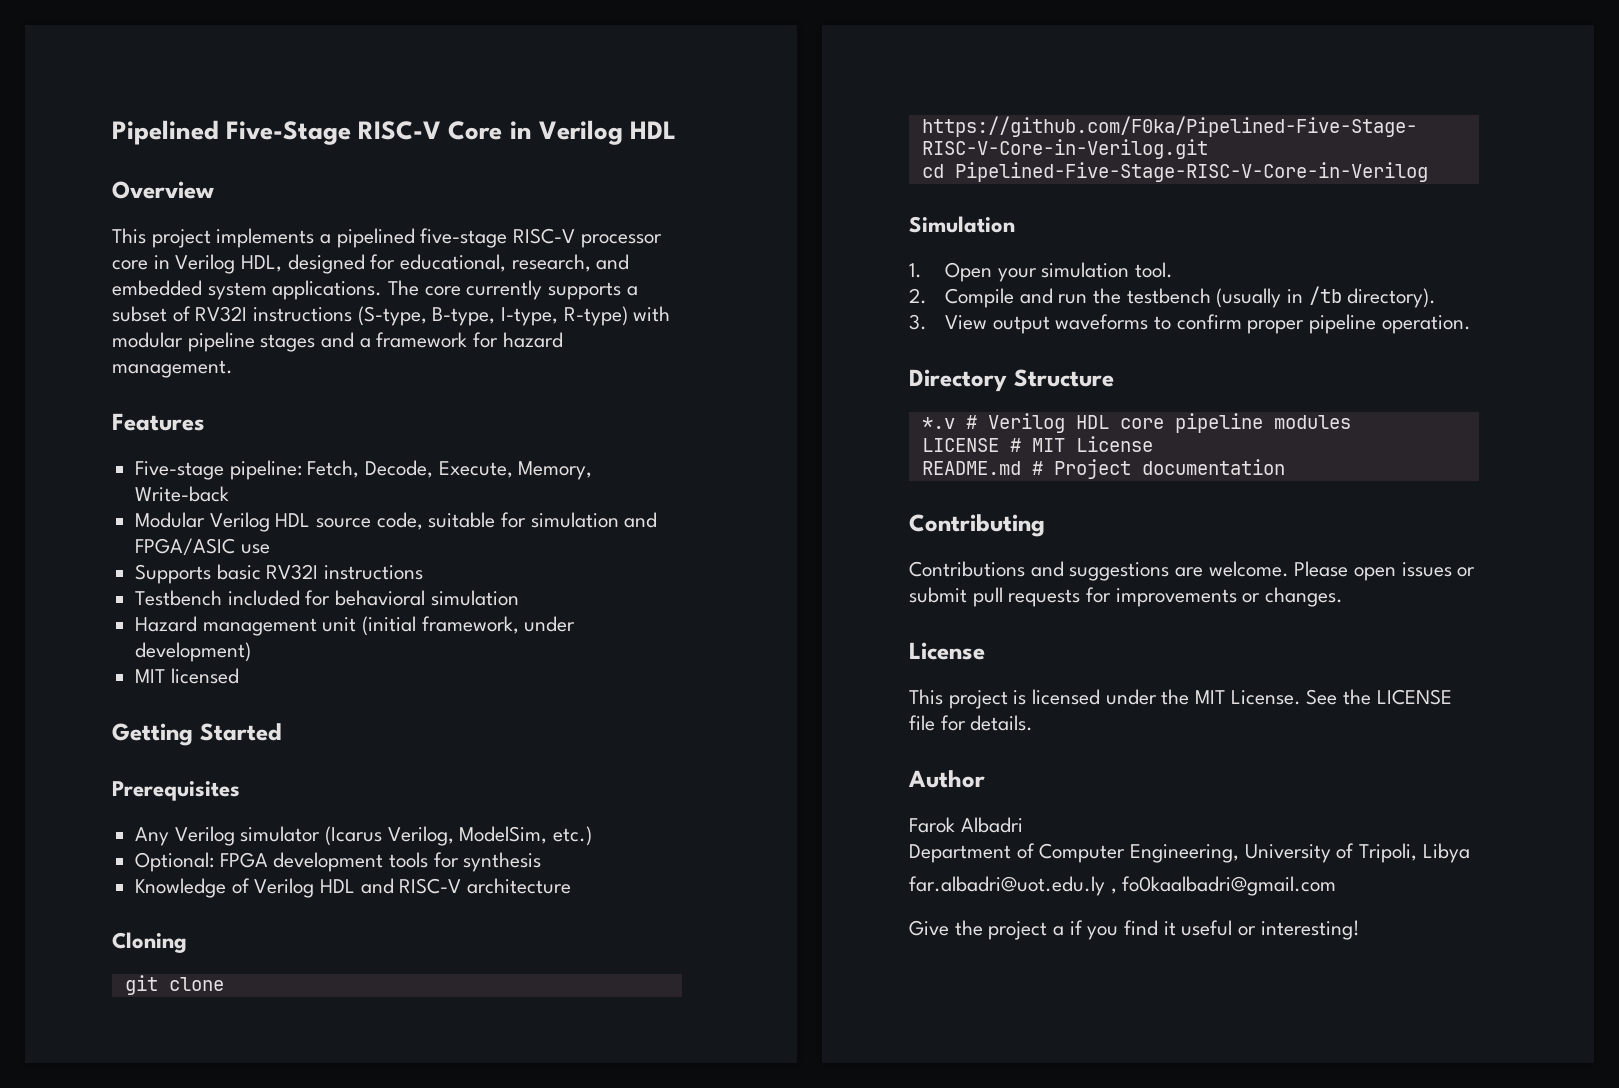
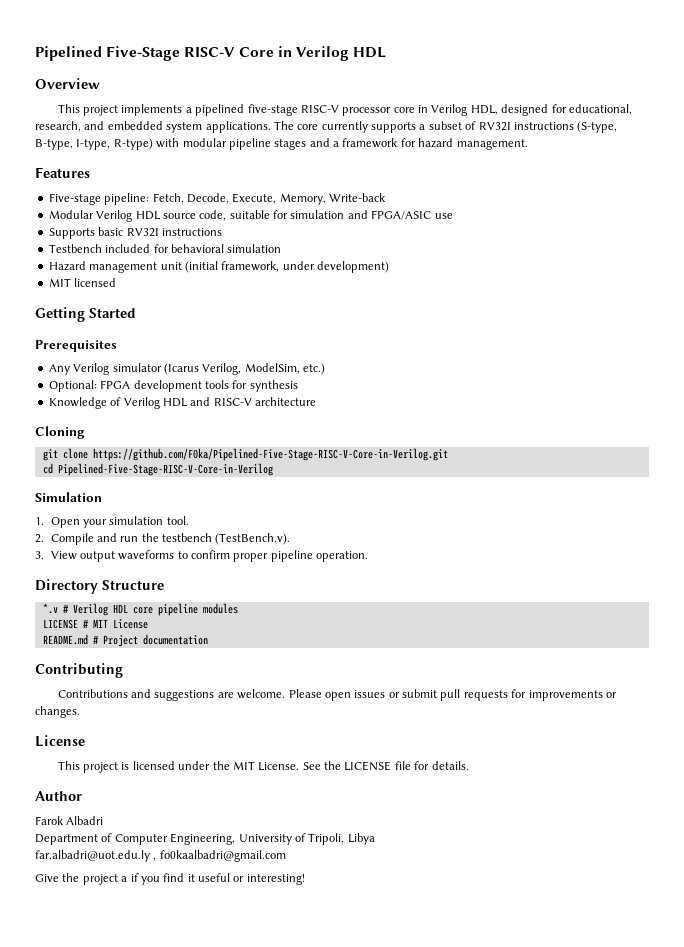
[1216,286,1437,308] (usually in /tb directory). -> [215,533,291,545] (TestBench.v).

